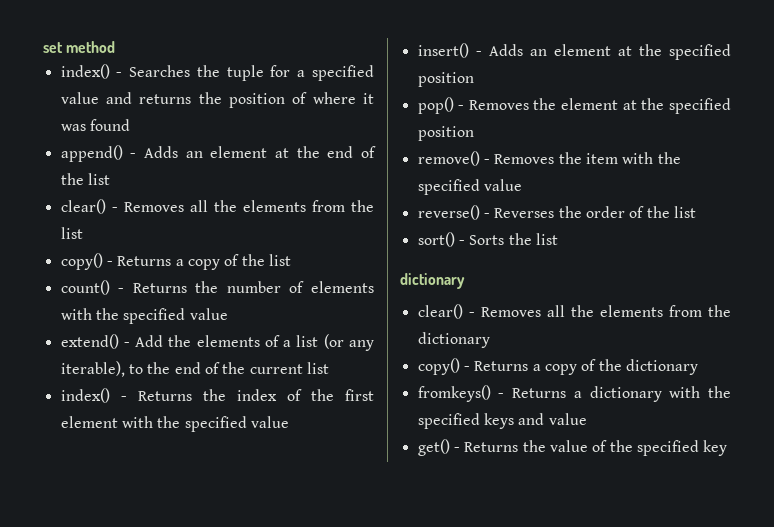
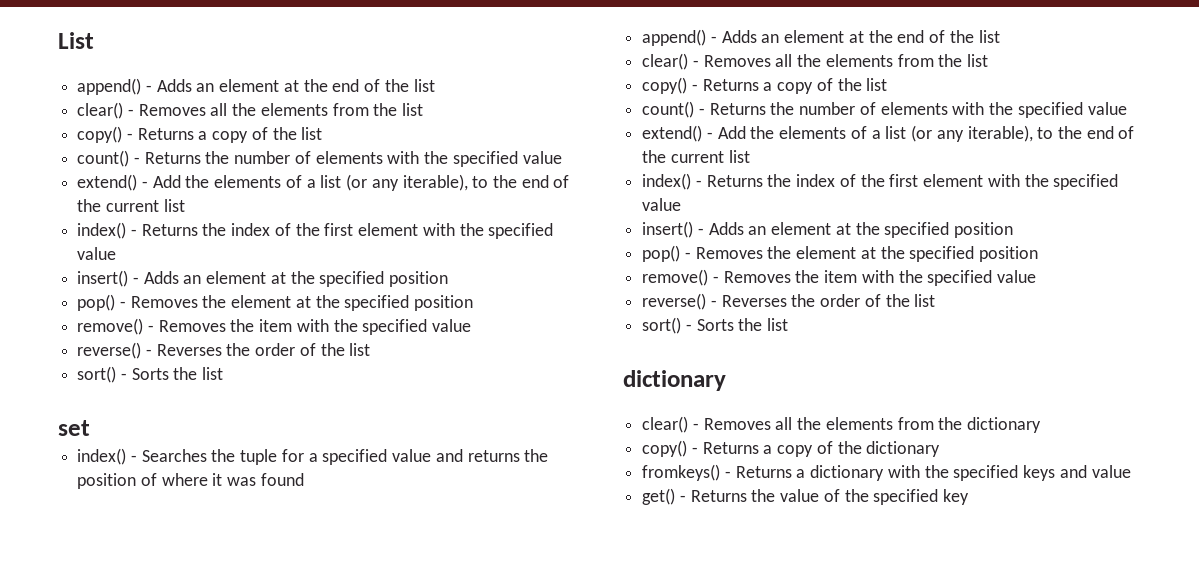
(43, 47) none -> [58,32,94,49] [77,78,435,95] [77,102,424,119] [77,126,323,143] [77,150,562,167] [77,174,570,191] [77,199,185,212] [77,222,554,239] [77,247,117,260] [77,270,449,287] [77,294,474,311] [77,318,472,335] [77,342,371,359] [77,366,224,383] List // append() - Adds an element at the end of the list // clear() - Removes all the elements from the list // copy() - Returns a copy of the list // count() - Returns the number of elements with the specified value // extend() - Add the elements of a list (or any iterable), to the end of the current list // index() - Returns the index of the first element with the specified value // insert() - Adds an element at the specified position // pop() - Removes the element at the specified position // remove() - Removes the item with the specified value // reverse() - Reverses the order of the list // sort() - Sorts the list //
[66,41,116,53] method -> (90, 428) none

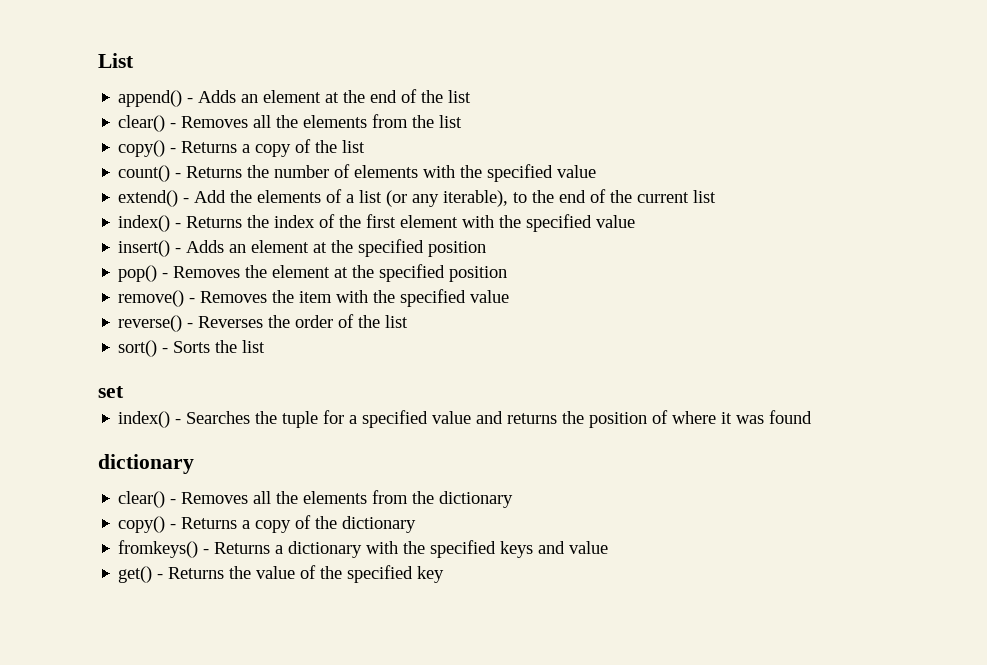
[642,29,1000,46] [642,53,989,70] [642,77,888,94] [642,101,1127,118] [642,125,1135,142] [642,150,750,163] [642,173,1119,190] [642,198,682,211] [642,221,1014,238] [642,245,1039,262] [642,269,1037,286] [642,293,936,310] [642,317,789,334] // append() - Adds an element at the end of the list // clear() - Removes all the elements from the list // copy() - Returns a copy of the list // count() - Returns the number of elements with the specified value // extend() - Add the elements of a list (or any iterable), to the end of the current list // index() - Returns the index of the first element with the specified value // insert() - Adds an element at the specified position // pop() - Removes the element at the specified position // remove() - Removes the item with the specified value // reverse() - Reverses the order of the list // sort() - Sorts the list -> (813, 417) none

